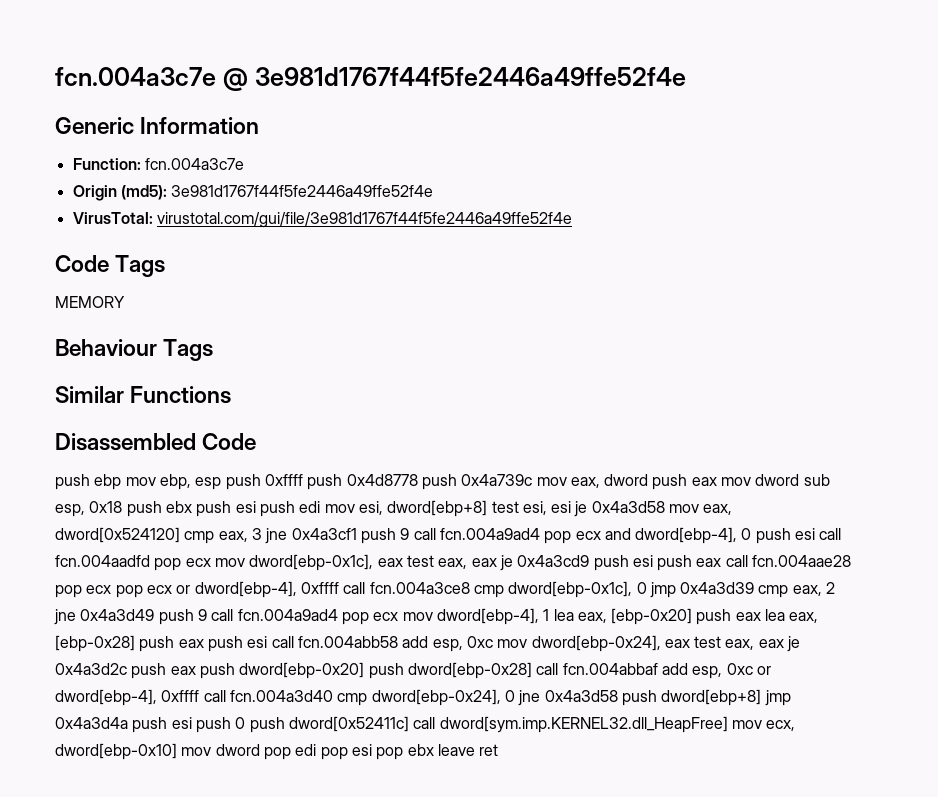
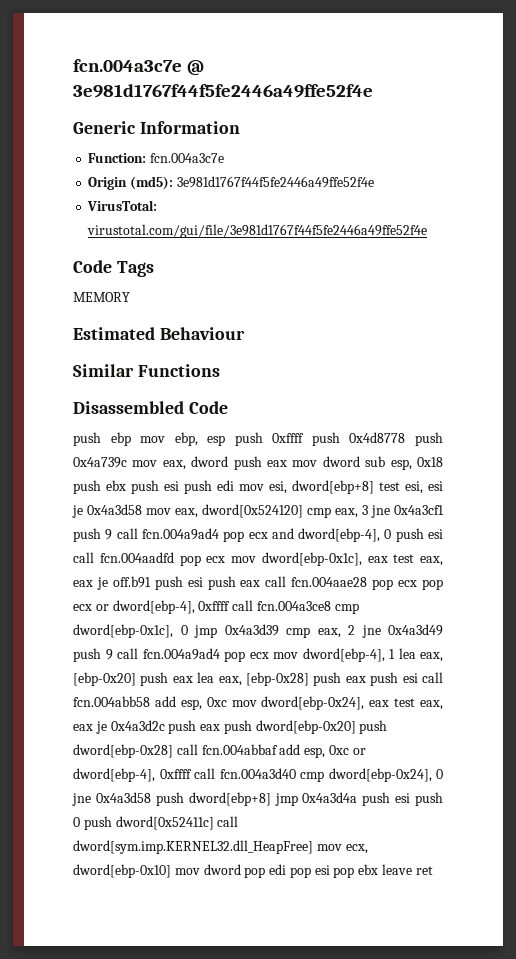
(125, 302) none -> [73,327,155,340] Estimated
[163,339,214,361] Tags -> (245, 333) none
[517,555,590,567] 0x4a3cd9 -> [112,576,151,588] off.b91

